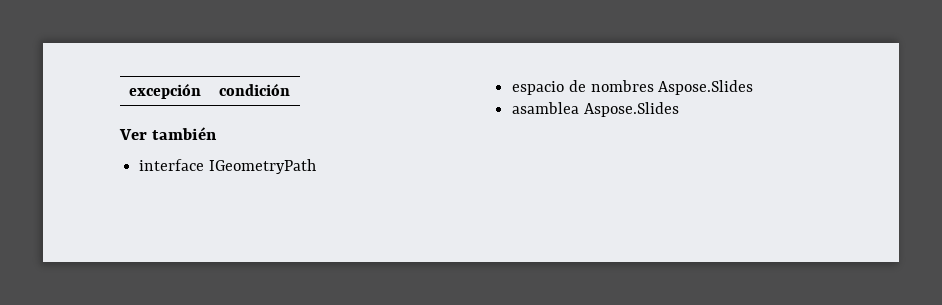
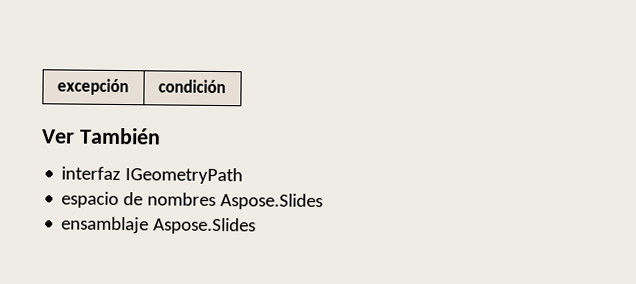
[151,127,217,140] [139,159,205,171] también // interface -> [78,127,161,145] [61,166,122,181] También // interfaz
[512,102,580,114] asamblea -> [61,216,150,234] ensamblaje

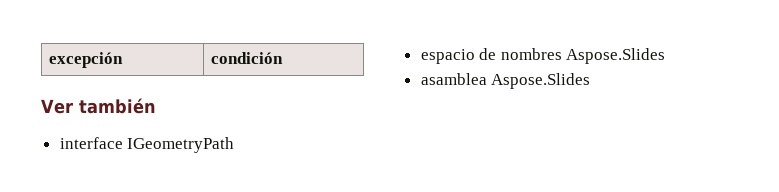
[78,127,161,145] [61,166,122,181] También // interfaz -> [78,98,156,114] [59,137,123,149] también // interface
[61,216,150,234] ensamblaje -> [420,73,487,85] asamblea

